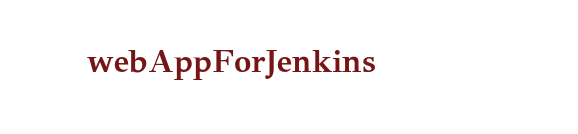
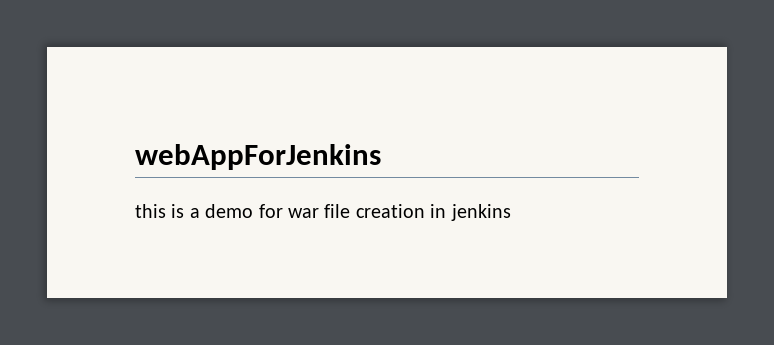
(376, 65) none -> [135,204,511,221] // this is a demo for war file creation in jenkins

